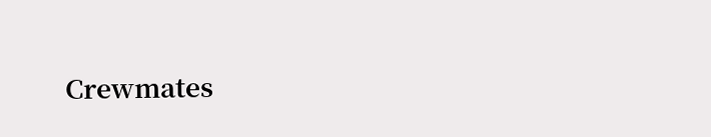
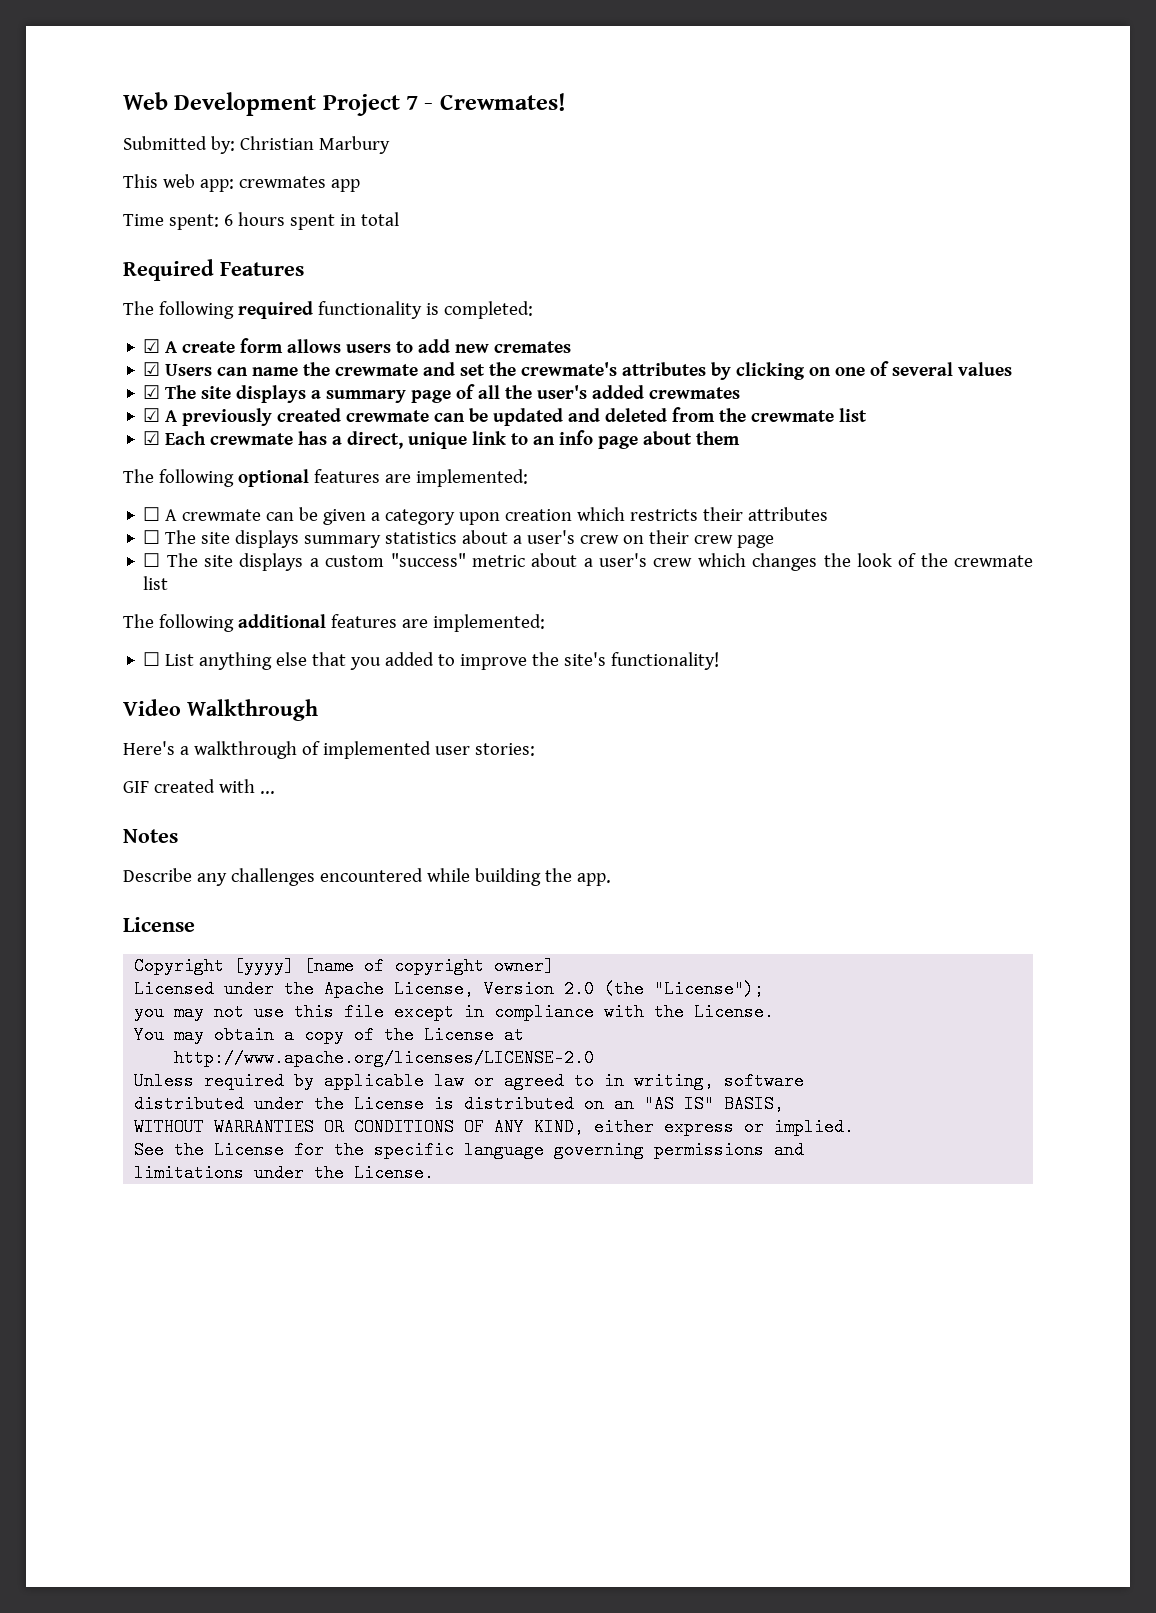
[65,77,214,100] Crewmates -> [123,92,566,116] [123,136,390,154] [123,174,360,192] [123,212,399,230] [123,259,304,281] [123,301,533,319] [143,338,572,353] [143,361,1013,380] [143,384,741,403] [143,407,868,426] [143,430,741,449] [123,469,528,487] [143,507,829,525] [143,530,775,548] [143,553,1033,571] [143,576,169,590] [123,614,545,632] [143,652,720,670] [123,699,318,721] [123,741,535,759] [123,779,275,794] [123,829,178,843] [123,868,611,886] [123,917,195,932] [134,957,555,975] [134,980,765,998] [134,1003,775,1021] [134,1026,525,1044] [174,1049,595,1067] [134,1072,805,1090] [134,1095,785,1113] [134,1118,855,1136] [134,1141,805,1159] [134,1164,435,1182] Web Development Project 7 - Crewmates! // Submitted by: Christian Marbury // This web app: crewmates app // Time spent: 6 hours spent in total // Required Features // The following required functionality is completed: // ☑ A create form allows users to add new cremates // ☑ Users can name the crewmate and set the crewmate's attributes by clicking on one of several values // ☑ The site displays a summary page of all the user's added crewmates // ☑ A previously created crewmate can be updated and deleted from the crewmate list // ☑ Each crewmate has a direct, unique link to an info page about them // The following optional features are implemented: // ☐ A crewmate can be given a category upon creation which restricts their attributes // ☐ The site displays summary statistics about a user's crew on their crew page // ☐ The site displays a custom "success" metric about a user's crew which changes the look of the crewmate list // The following additional features are implemented: // ☐ List anything else that you added to improve the site's functionality! // Video Walkthrough // Here's a walkthrough of implemented user stories: // GIF created with ... // Notes // Describe any challenges encountered while building the app. // License // Copyright [yyyy] [name of copyright owner] // Licensed under the Apache License, Version 2.0 (the "License"); // you may not use this file except in compliance with the License. // You may obtain a copy of the License at // http://www.apache.org/licenses/LICENSE-2.0 // Unless required by applicable law or agreed to in writing, software // distributed under the License is distributed on an "AS IS" BASIS, // WITHOUT WARRANTIES OR CONDITIONS OF ANY KIND, either express or implied. // See the License for the specific language governing permissions and // limitations under the License.

